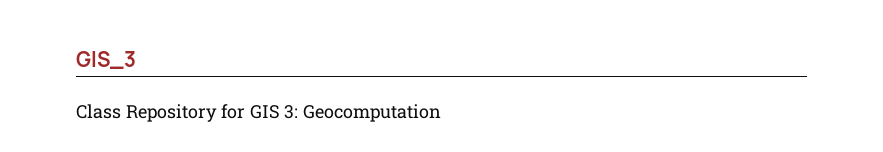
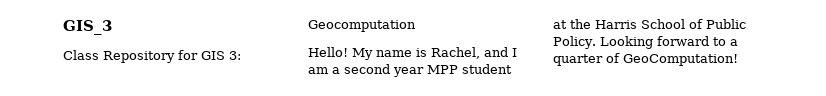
(442, 113) none -> [308,47,517,60] [308,64,512,77] [553,19,746,29] [553,36,738,49] [553,53,738,66] // Hello! My name is Rachel, and I am a second year MPP student at the Harris School of Public Policy. Looking forward to a quarter of GeoComputation!

